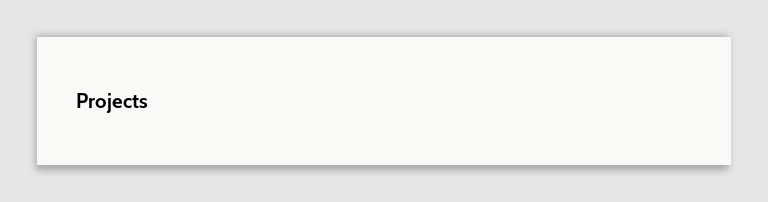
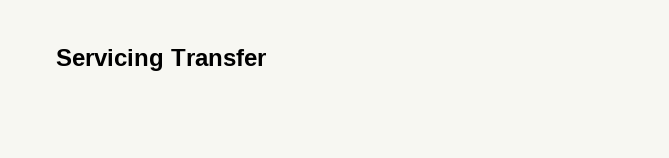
[76,93,148,113] Projects -> [56,49,266,71] Servicing Transfer

